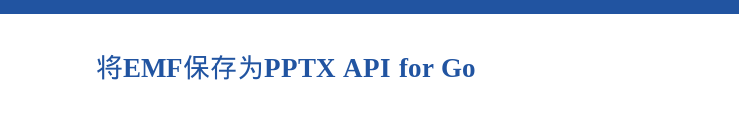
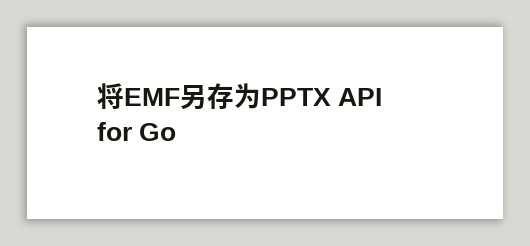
[183,55,210,80] 保 -> [180,85,207,110] 另

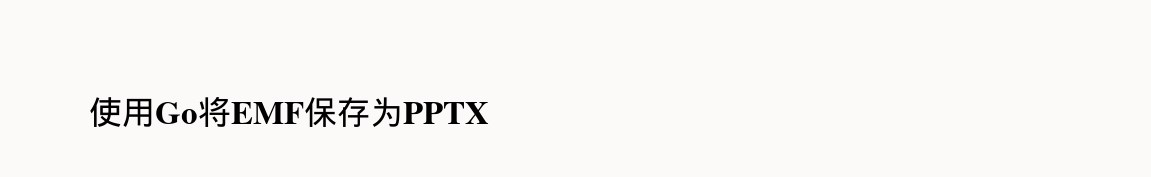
[97,83,383,110] [97,122,177,141] 将EMF另存为PPTX API for Go -> [89,96,489,127] 使用Go将EMF保存为PPTX

